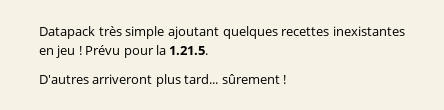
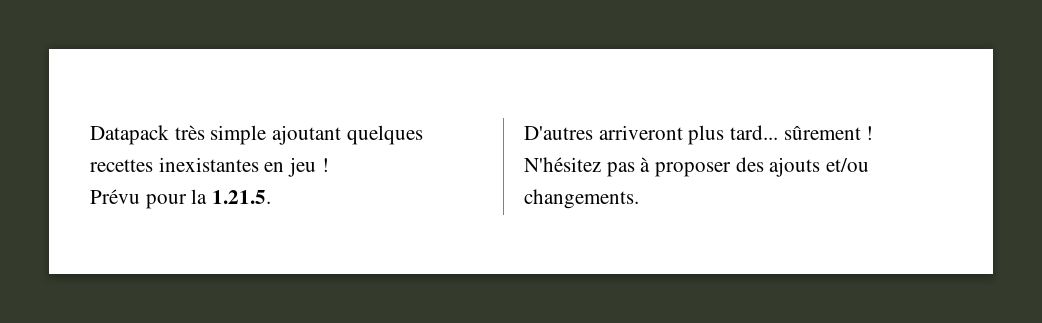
(82, 50) none -> (329, 165) //
(286, 79) none -> [524,157,870,177] [524,189,639,209] N'hésitez pas à proposer des ajouts et/ou changements.

